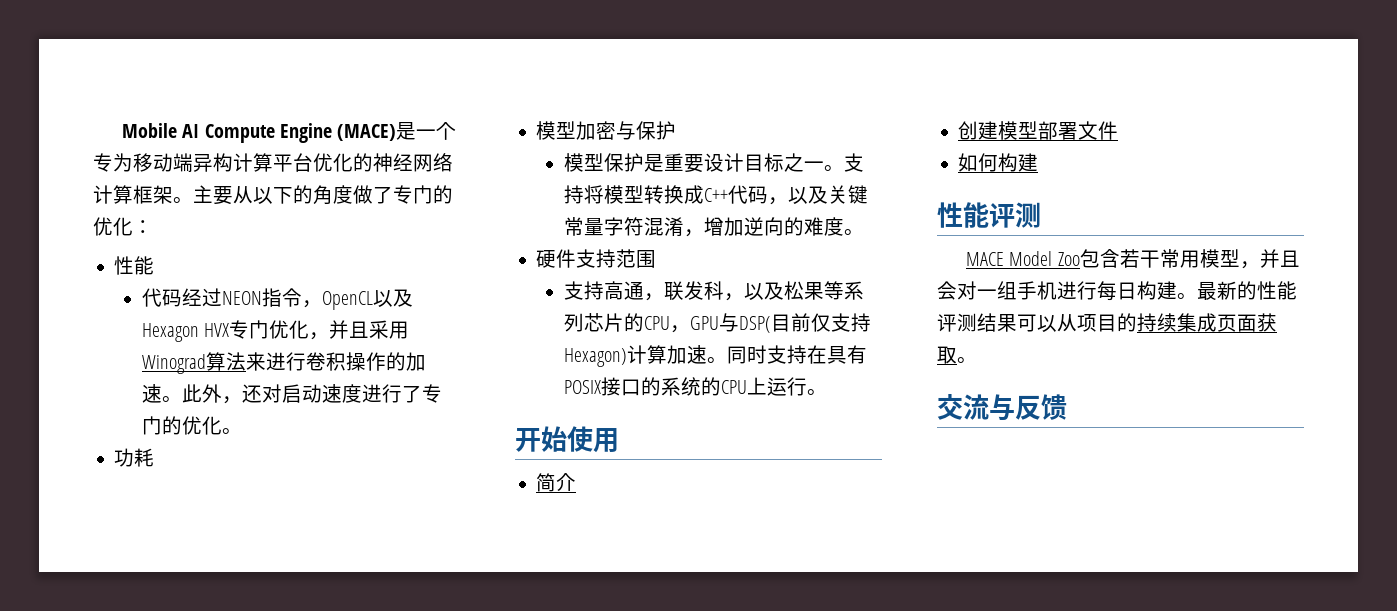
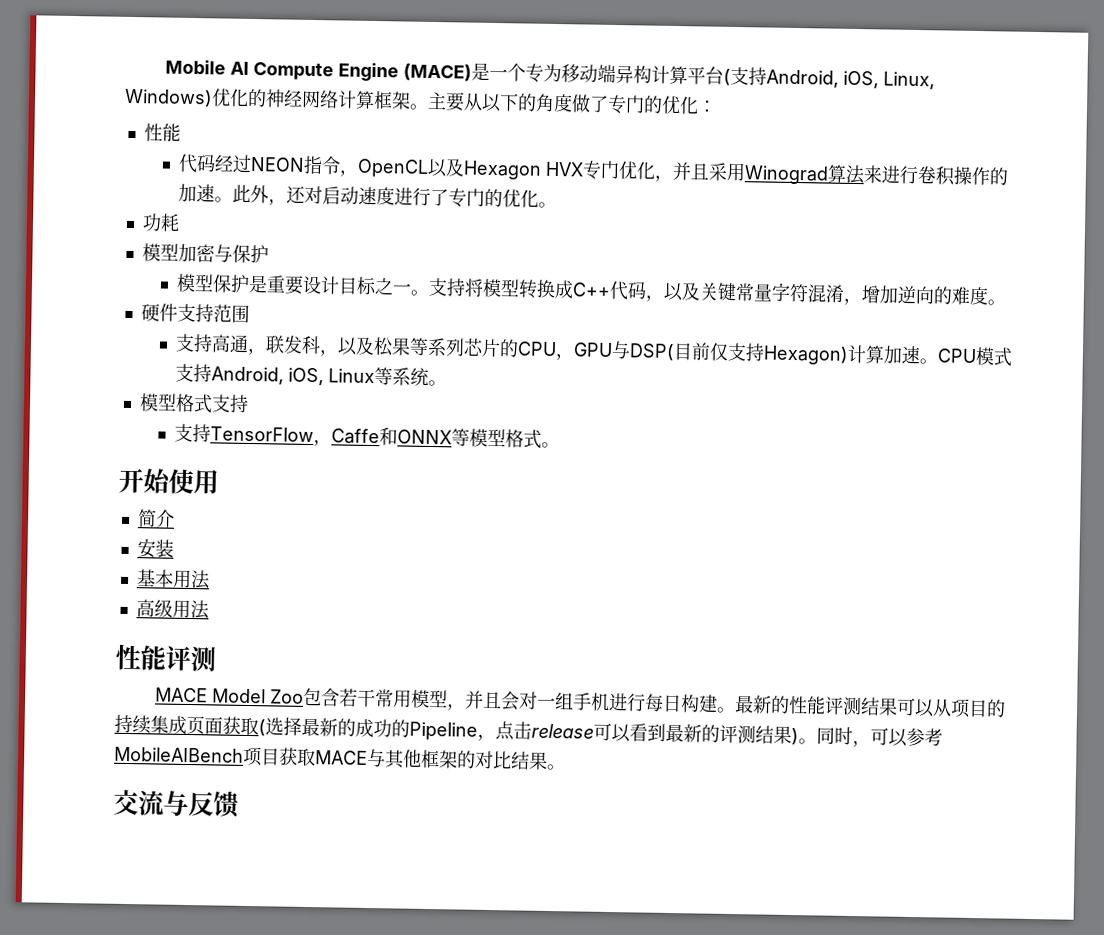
(313, 162) none -> [722,66,935,90] [124,88,213,108] (支持Android, iOS, Linux, Windows)
[727,345,868,364] [564,377,828,396] [515,426,619,453] [536,473,577,492] [958,121,1119,140] [958,153,1039,172] 同时支持在具有POSIX接口的系统的CPU上运行。 // 开始使用 // 简介 // 创建模型部署文件 // 如何构建 -> [936,346,1013,367] [174,363,447,387] [138,393,249,414] [173,423,560,449] [118,467,219,495] [136,509,175,528] [136,538,174,559] [135,569,211,590] [135,599,210,620] CPU模式支持Android, iOS, Linux等系统。 // 模型格式支持 // 支持TensorFlow，Caffe和ONNX等模型格式。 // 开始使用 // 简介 // 安装 // 基本用法 // 高级用法
(957, 355) none -> [258,716,943,748] [114,746,548,770] (选择最新的成功的Pipeline，点击release可以看到最新的评测结果)。同时，可以参考MobileAIBench项目获取MACE与其他框架的对比结果

